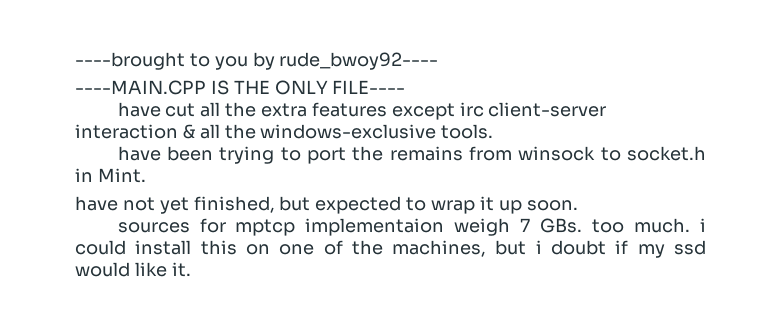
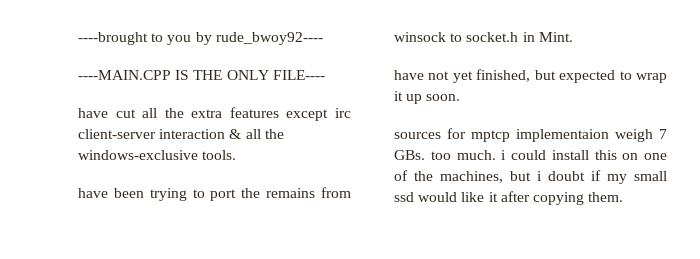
(665, 251) none -> [634,171,667,181] small
[171,262,191,277] it. -> [488,191,624,205] it after copying them.

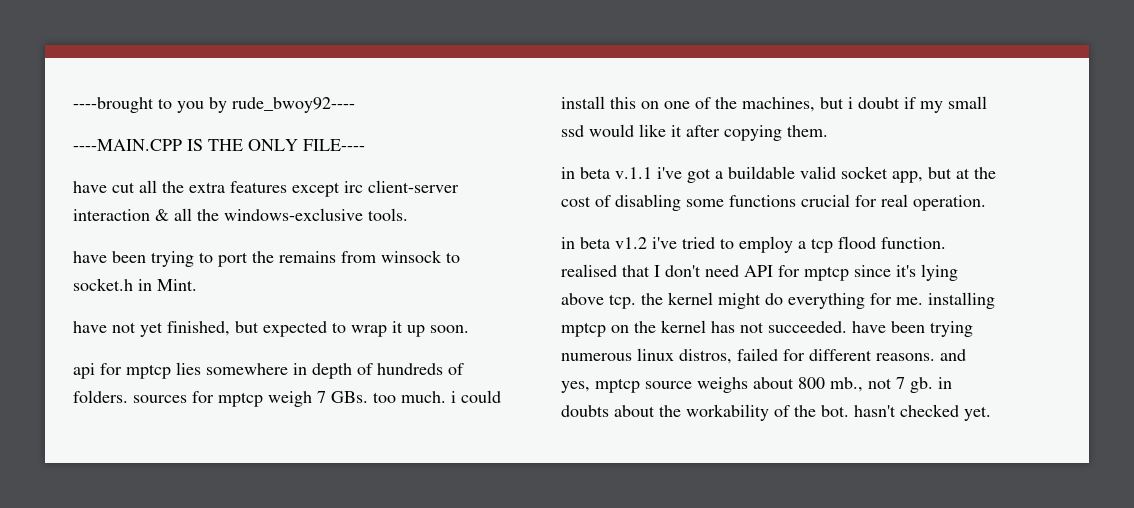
(461, 97) none -> [73,362,464,379] [73,390,128,403] api for mptcp lies somewhere in depth of hundreds of folders.
[516,129,609,142] implementaion -> (263, 399) none
(624, 197) none -> [561,166,996,183] [561,194,986,211] [561,236,946,253] [561,264,958,281] [561,292,995,309] [561,320,973,337] [561,348,966,364] [561,377,952,393] [561,404,991,421] // in beta v.1.1 i've got a buildable valid socket app, but at the cost of disabling some functions crucial for real operation. // in beta v1.2 i've tried to employ a tcp flood function. realised that I don't need API for mptcp since it's lying above tcp. the kernel might do everything for me. installing mptcp on the kernel has not succeeded. have been trying numerous linux distros, failed for different reasons. and yes, mptcp source weighs about 800 mb., not 7 gb. in doubts about the workability of the bot. hasn't checked yet.

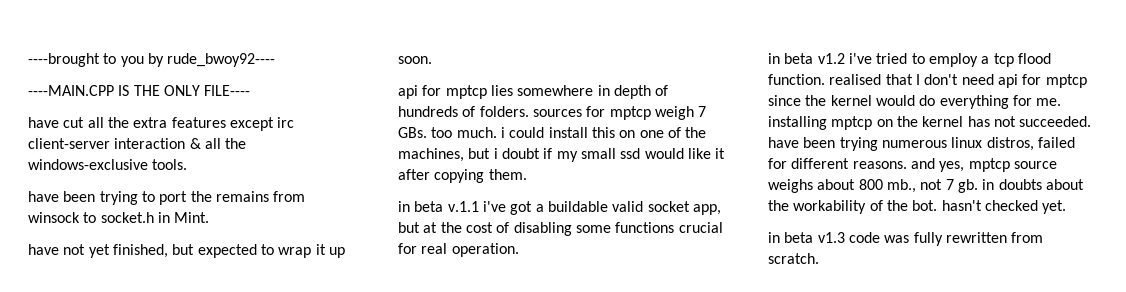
[744,265,773,277] API -> [997,74,1018,88] api
[896,264,958,281] [561,292,761,309] it's lying above tcp. the kernel might -> [805,95,915,106] the kernel would
(991, 413) none -> [768,232,1044,246] [768,253,819,264] // in beta v1.3 code was fully rewritten from scratch.

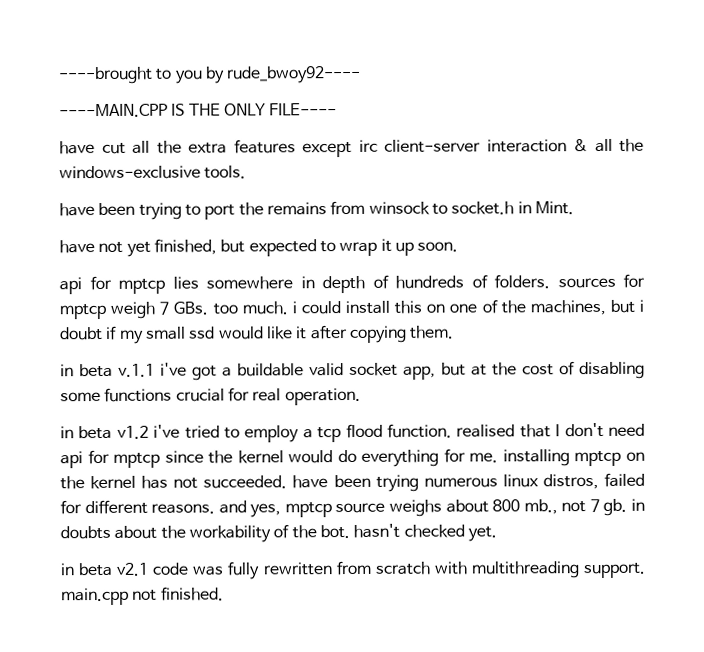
[817,232,845,243] v1.3 -> [116,562,150,576] v2.1
[768,253,819,264] scratch. -> [374,561,646,579] [61,586,224,606] scratch with multithreading support. main.cpp not finished.

